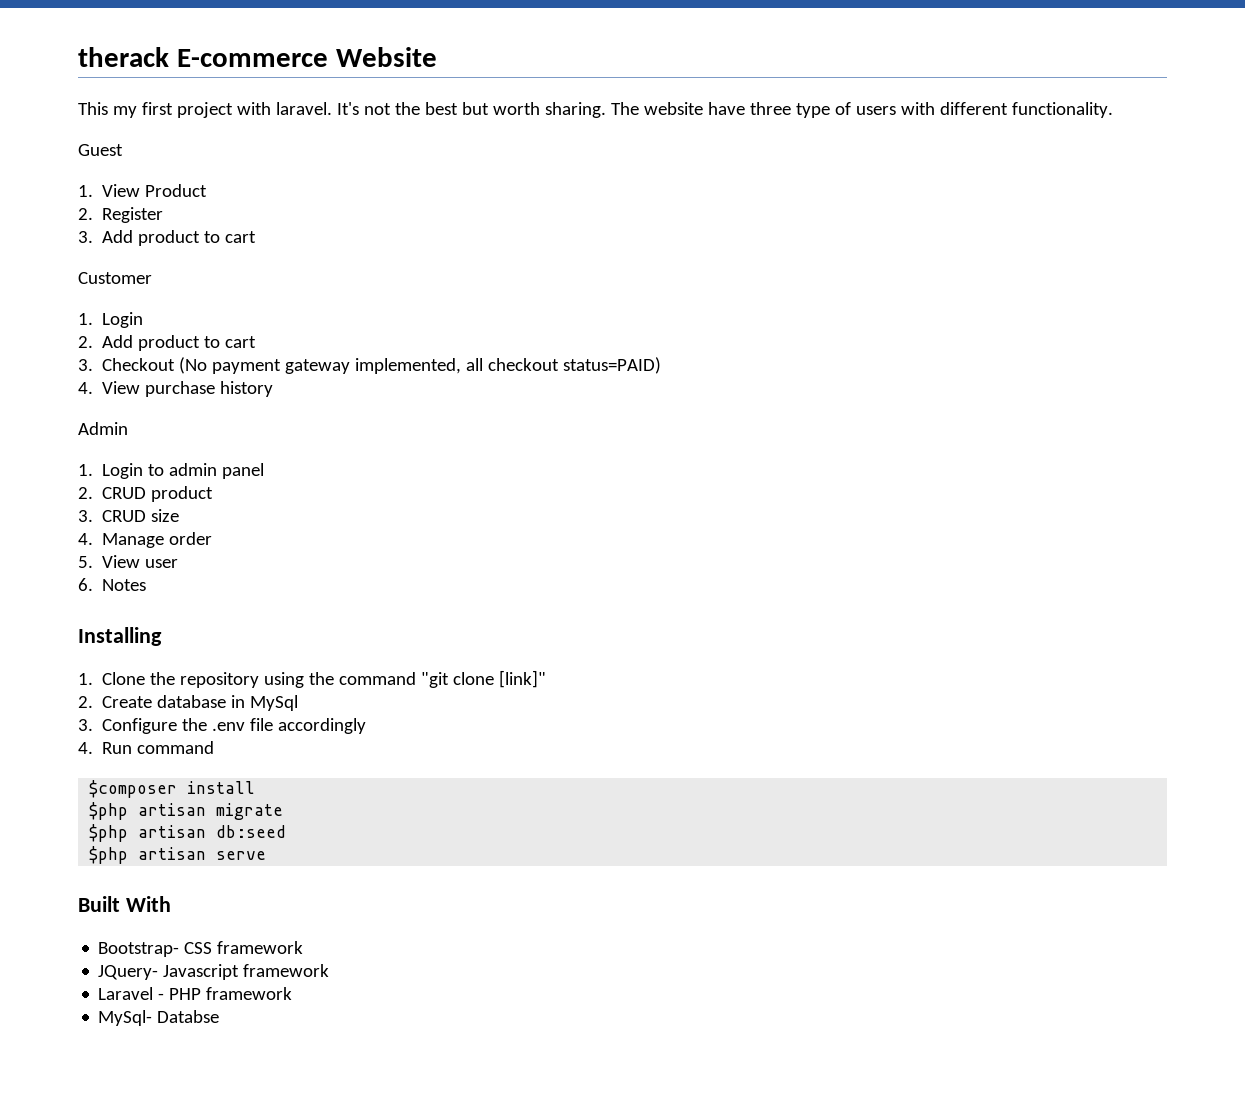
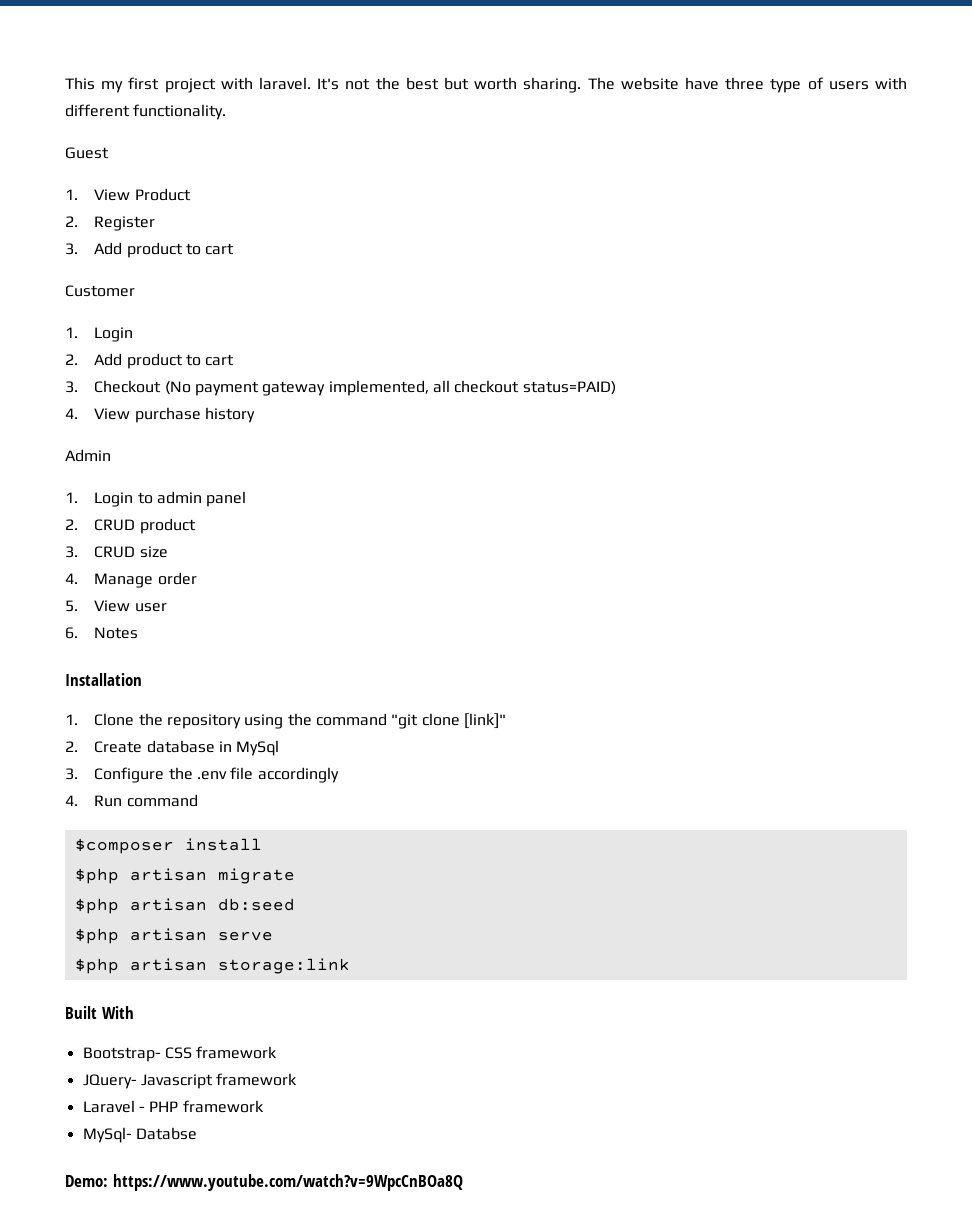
[78,47,437,67] therack E-commerce Website // -> (65, 83) none
[78,627,162,646] Installing -> [65,673,142,686] Installation
(267, 855) none -> [74,958,350,974] // $php artisan storage:link
(220, 1016) none -> [65,1174,463,1191] // Demo: https://www.youtube.com/watch?v=9WpcCnBOa8Q

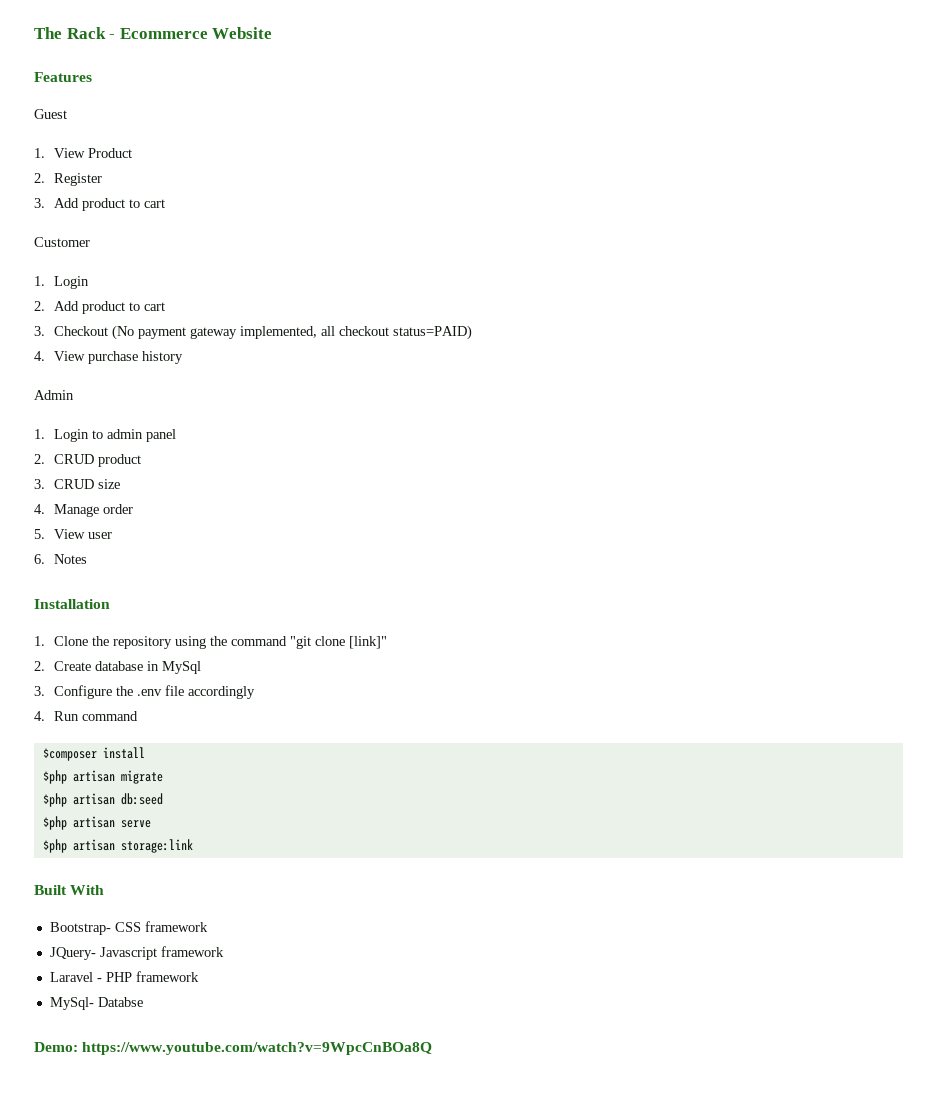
[65,77,908,93] [65,104,227,120] This my first project with laravel. It's not the best but worth sharing. The website have three type of users with different functionality. -> [34,27,273,39] [34,72,92,82] The Rack - Ecommerce Website // Features

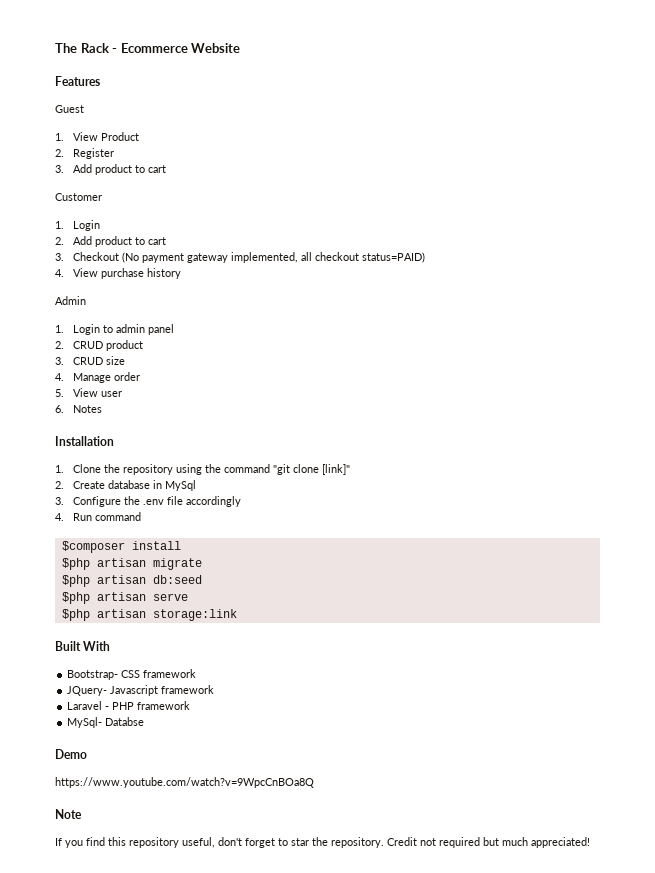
[34,1042,78,1052] Demo: -> [55,749,87,759] Demo //
(433, 1048) none -> [55,809,82,819] [55,837,590,848] // Note // If you find this repository useful, don't forget to star the repository. Credit not required but much appreciated!

